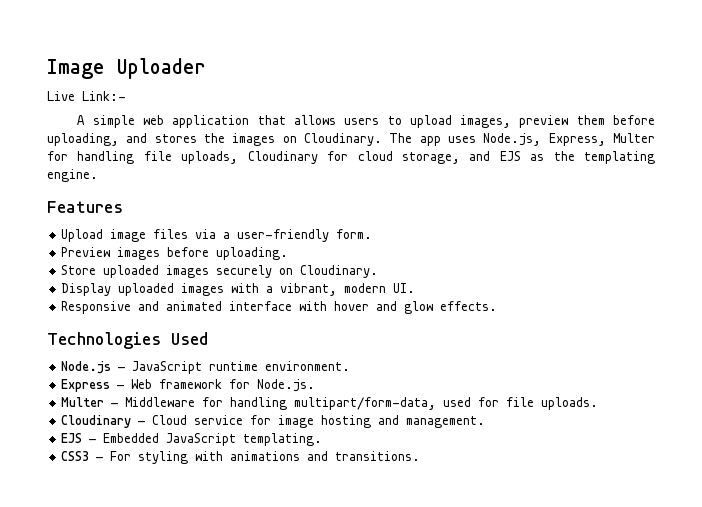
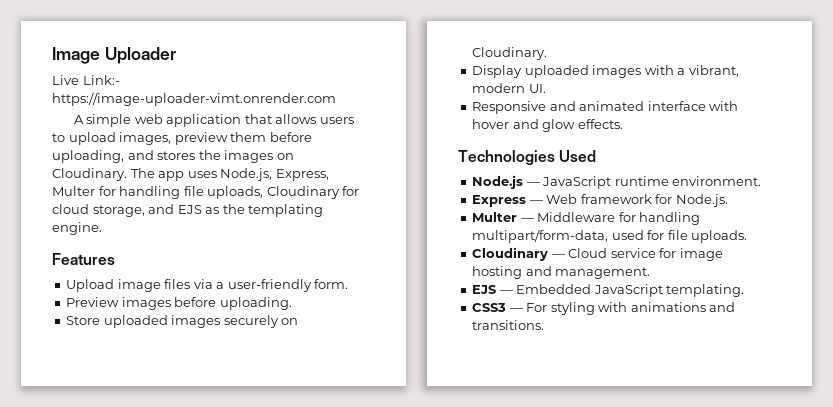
(126, 96) none -> [52,92,336,106] https://image-uploader-vimt.onrender.com

